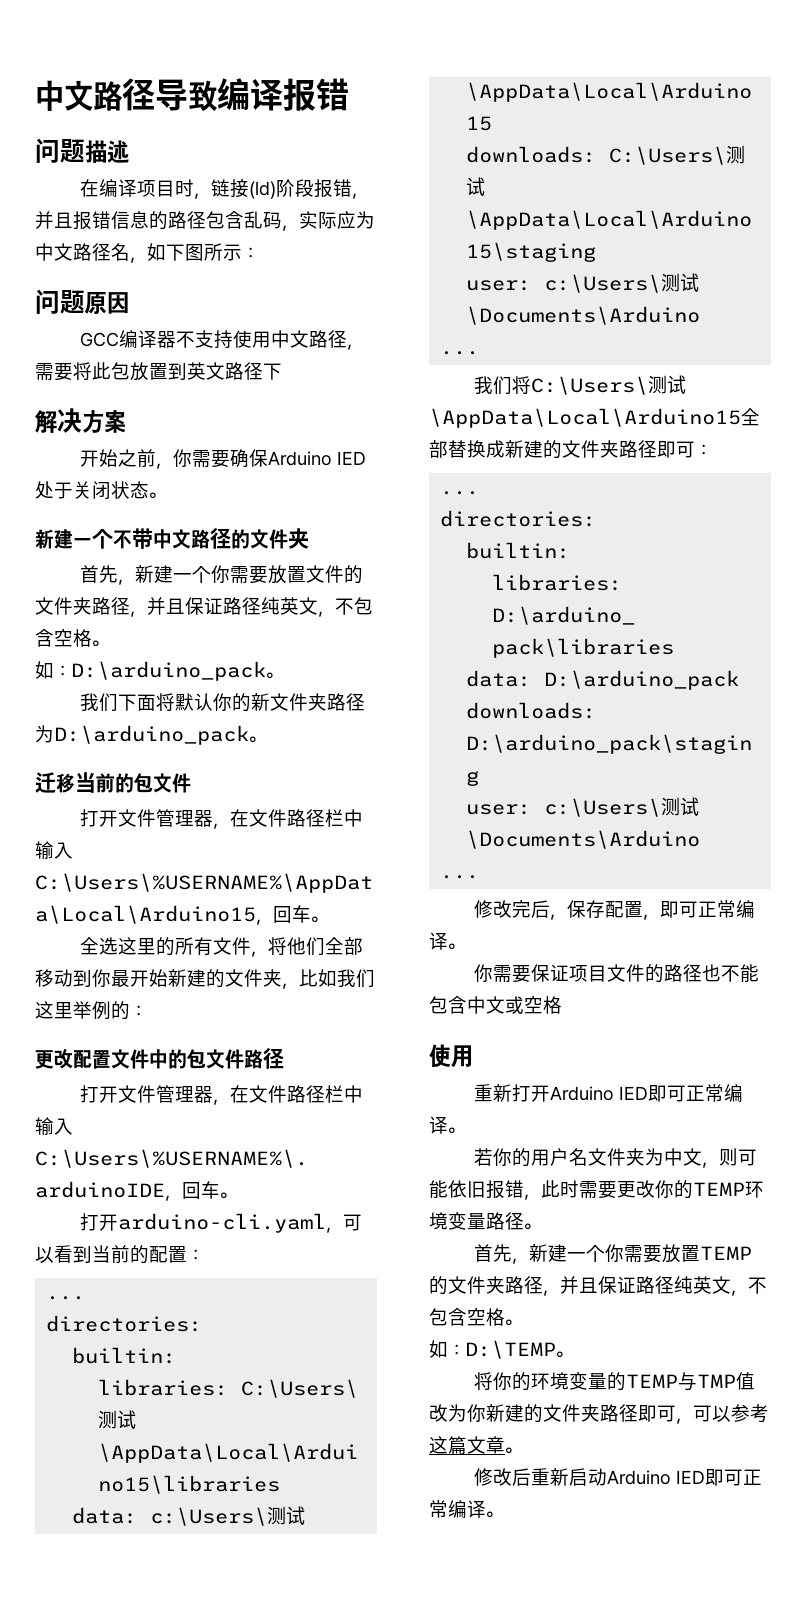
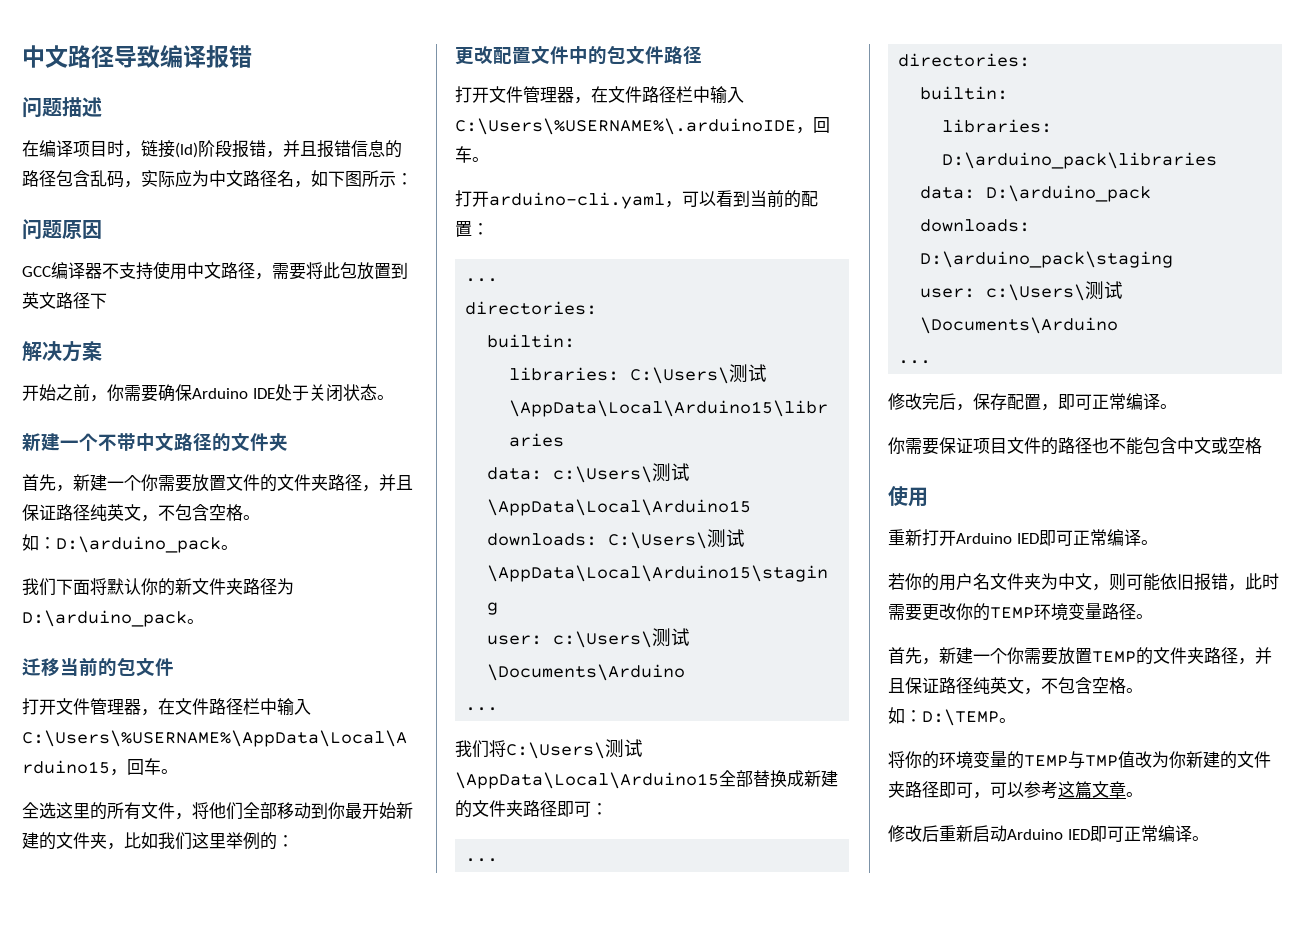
[337,451,367,465] IED -> [252,388,275,399] IDE

